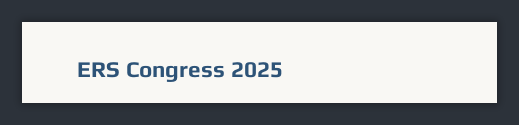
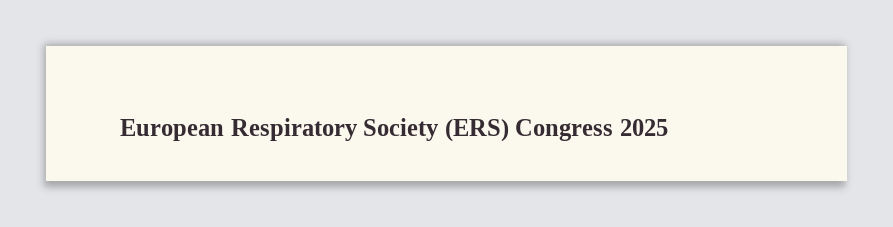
[77,62,120,78] ERS -> [120,118,509,142] European Respiratory Society (ERS)

